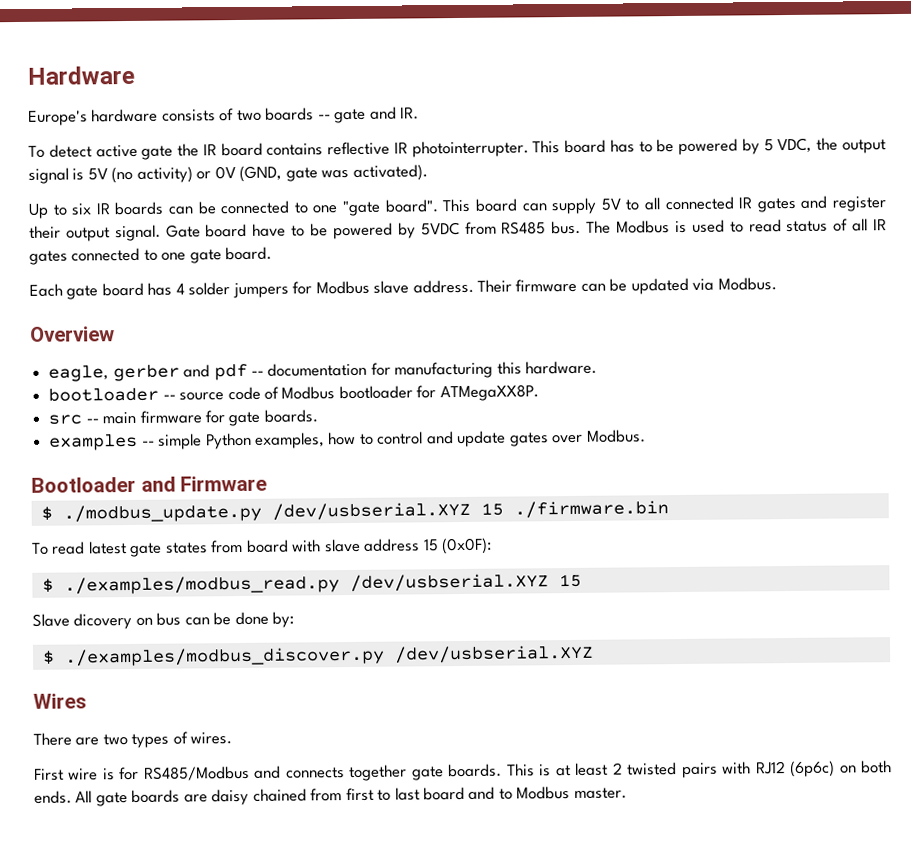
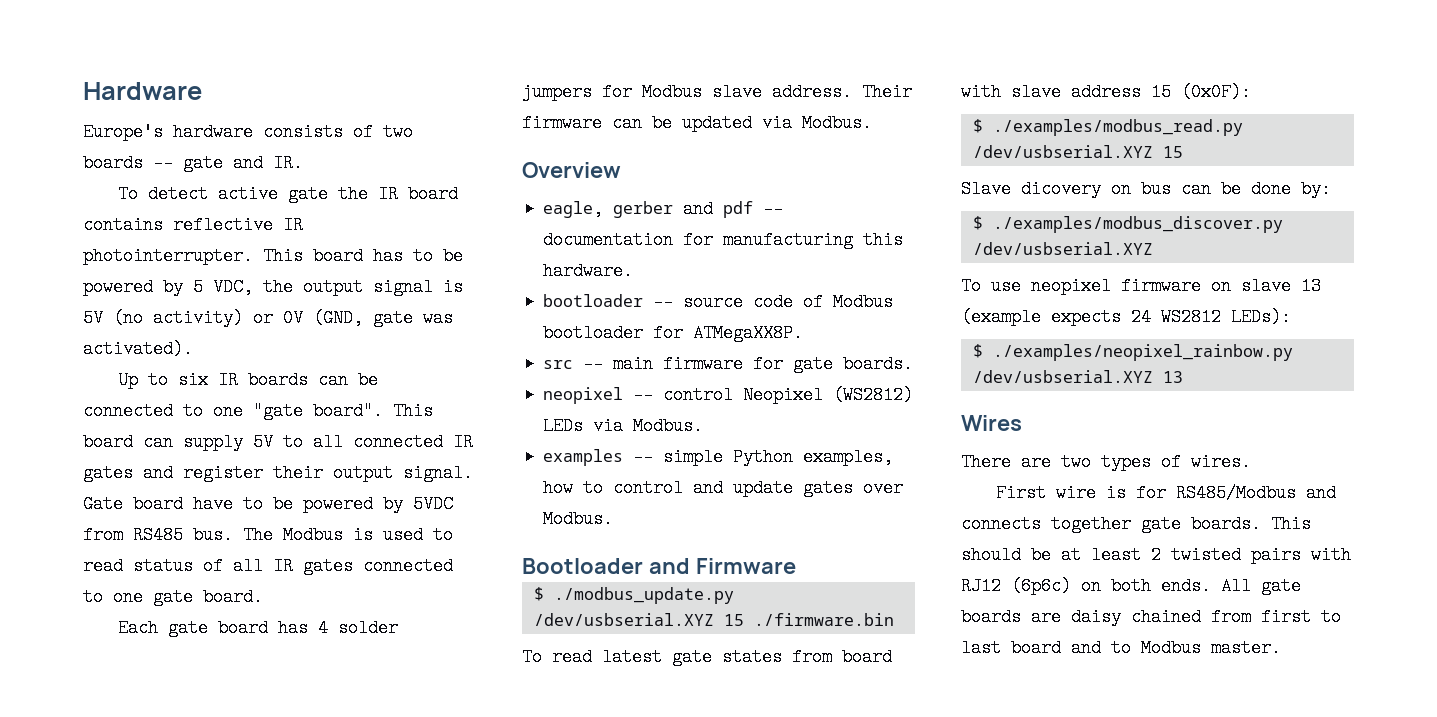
(318, 416) none -> [543,386,914,404] [543,417,704,435] // neopixel -- control Neopixel (WS2812) LEDs via Modbus.
(594, 654) none -> [961,277,1321,295] [961,308,1291,326] [972,344,1293,361] [972,370,1183,383] // To use neopixel firmware on slave 13 (example expects 24 WS2812 LEDs): // $ ./examples/neopixel_rainbow.py /dev/usbserial.XYZ 13
[539,764,552,777] is -> [961,546,1051,564] should be

